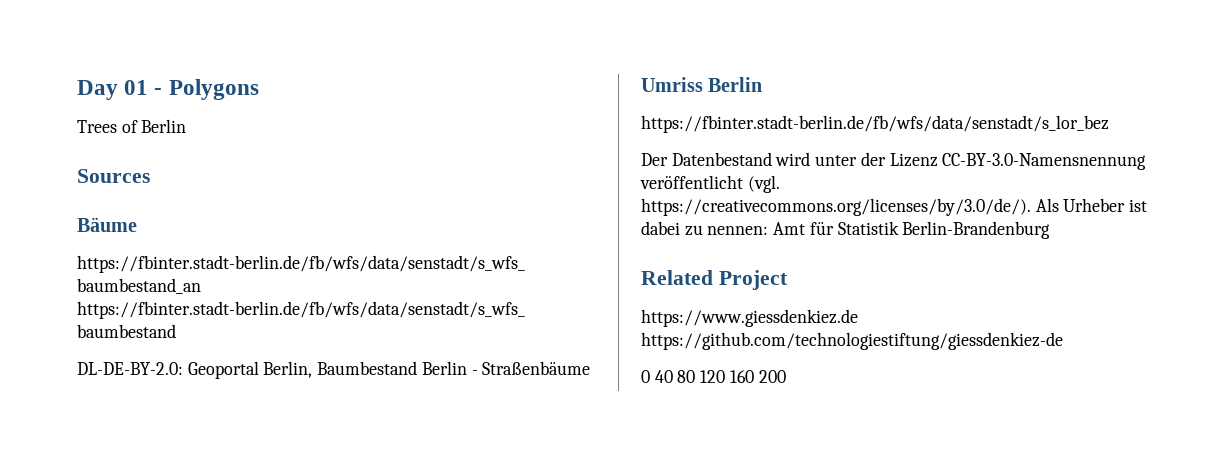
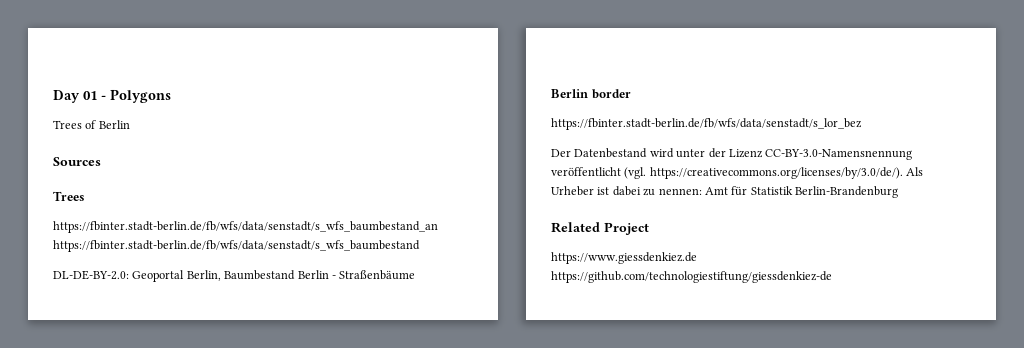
[77,217,137,232] Bäume -> [53,191,85,201] Trees
[641,77,763,92] Umriss Berlin -> [551,89,631,99] Berlin border
[641,370,786,383] // 0 40 80 120 160 200 -> (832, 277) none

